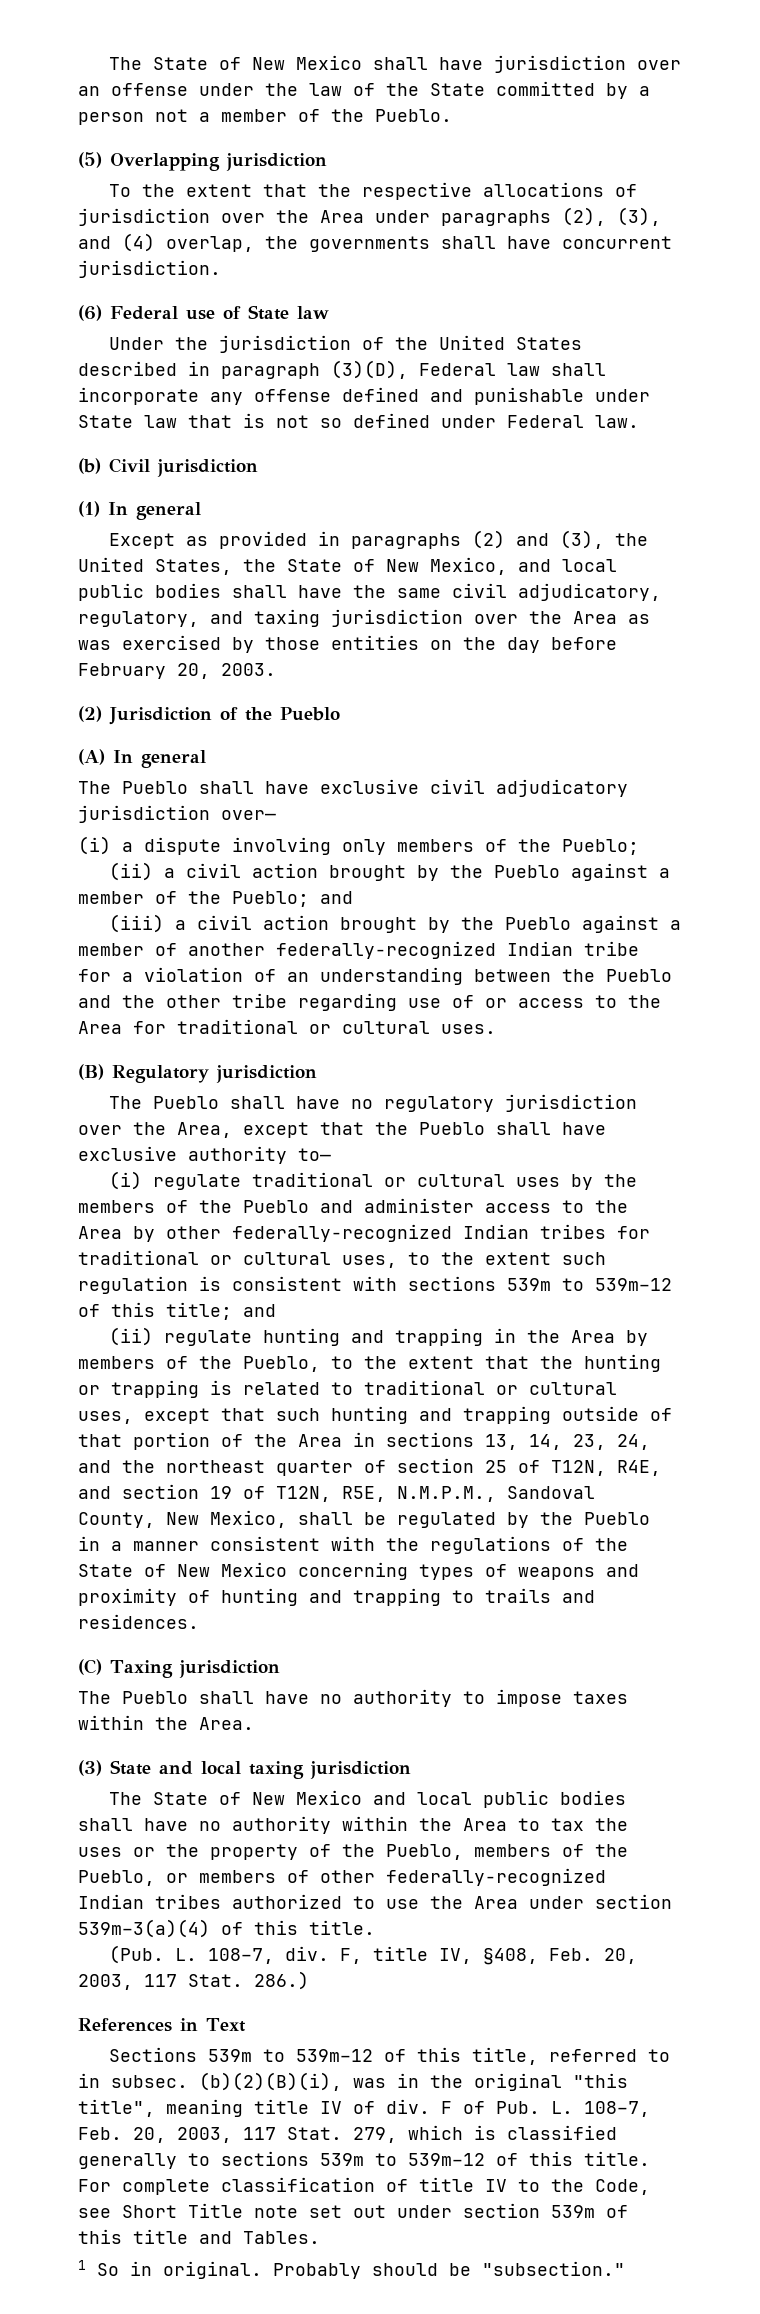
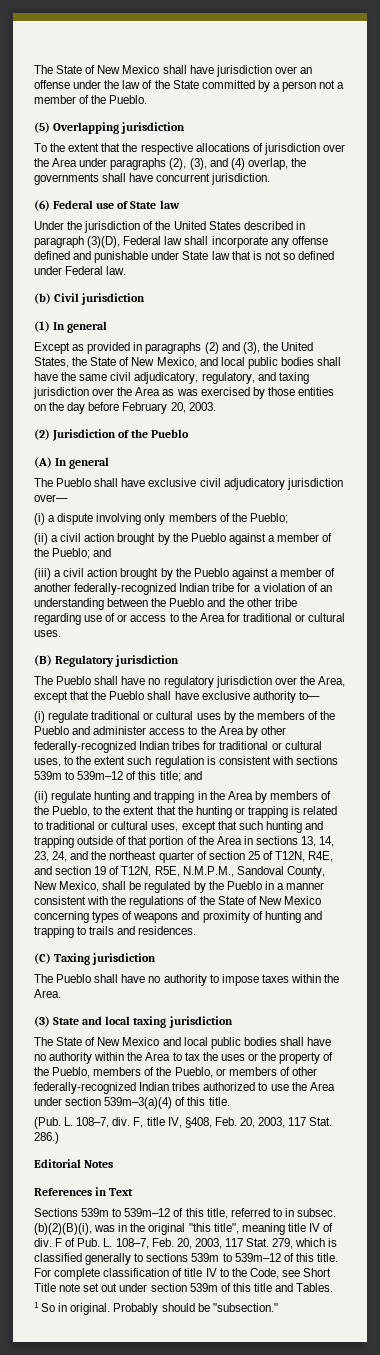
(309, 1980) none -> [34,1159,114,1168] // Editorial Notes

